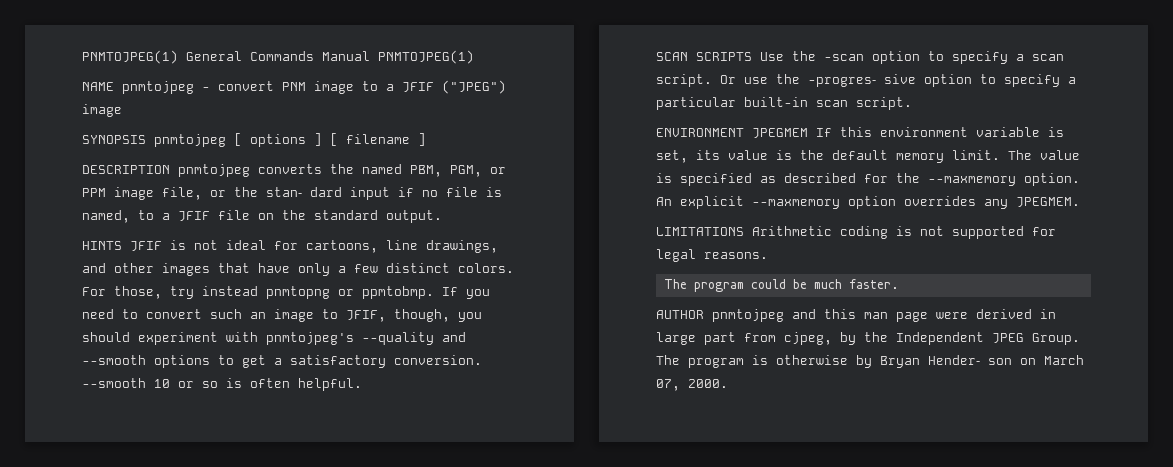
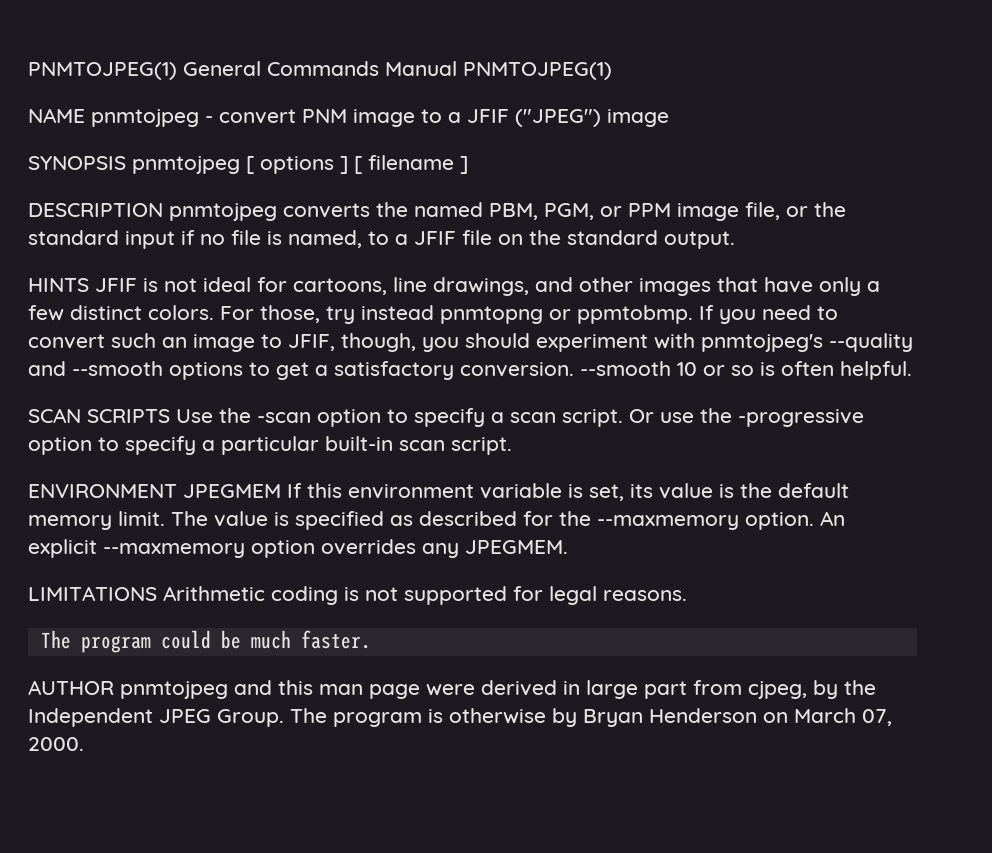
[266,187,342,197] stan‐ dard -> [28,230,119,245] standard
[808,74,916,87] -progres‐ sive -> [738,409,864,427] -progressive
[928,355,1012,365] Hender‐ son -> [649,708,757,723] Henderson

